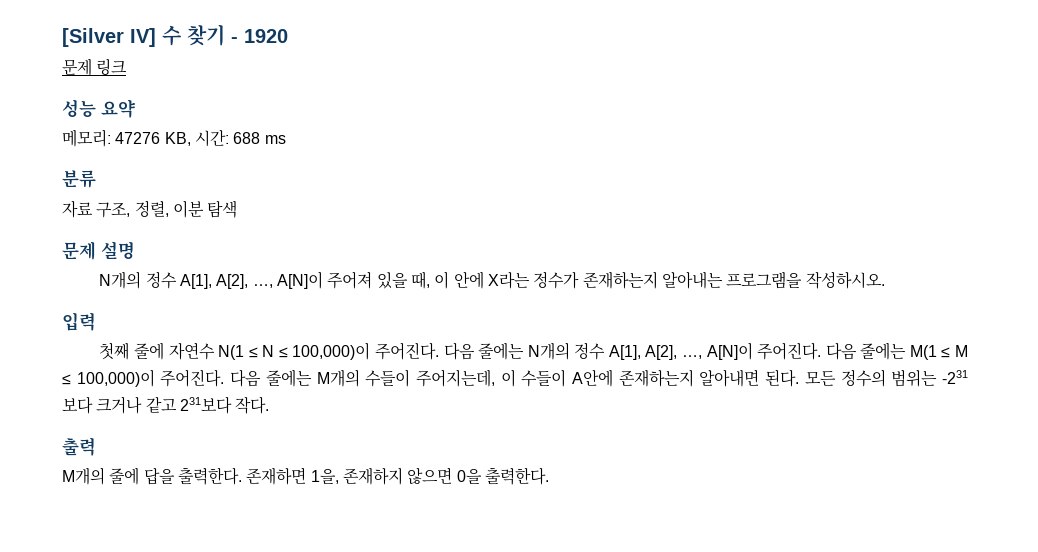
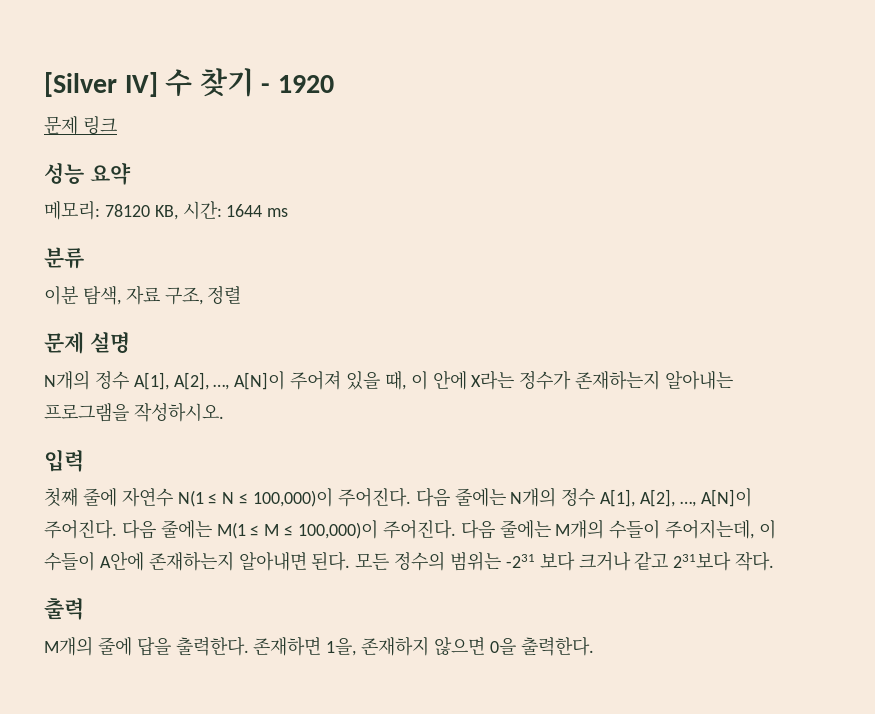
[115,132,161,144] 47276 -> [104,204,150,217] 78120
[233,132,261,144] 688 -> [226,204,263,217] 1644
[62,200,238,218] 자료 구조, 정렬, 이분 탐색 -> [44,285,242,305] 이분 탐색, 자료 구조, 정렬

